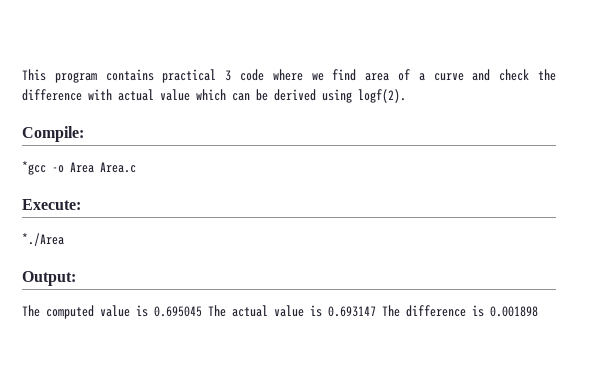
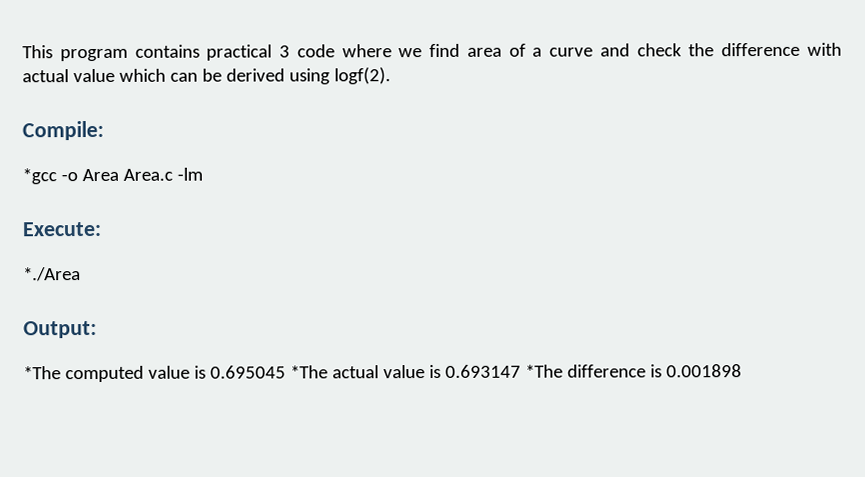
(136, 167) none -> [176,167,203,181] -lm
[22,305,40,317] The -> [23,366,61,380] *The
[208,305,226,317] The -> [289,365,328,379] *The
[382,305,400,317] The -> [524,364,563,378] *The

